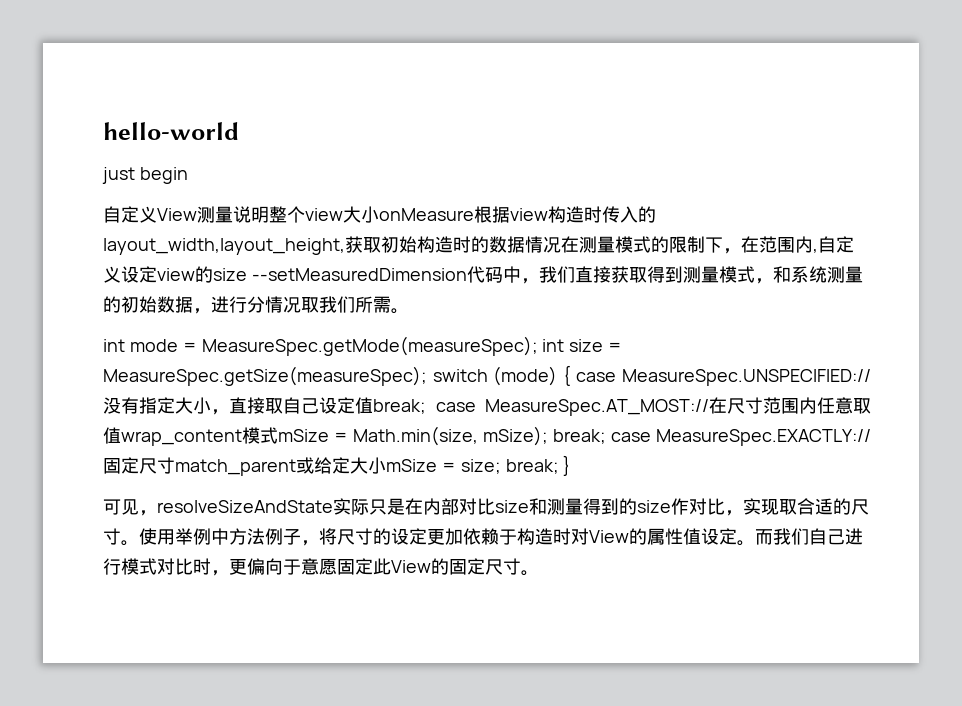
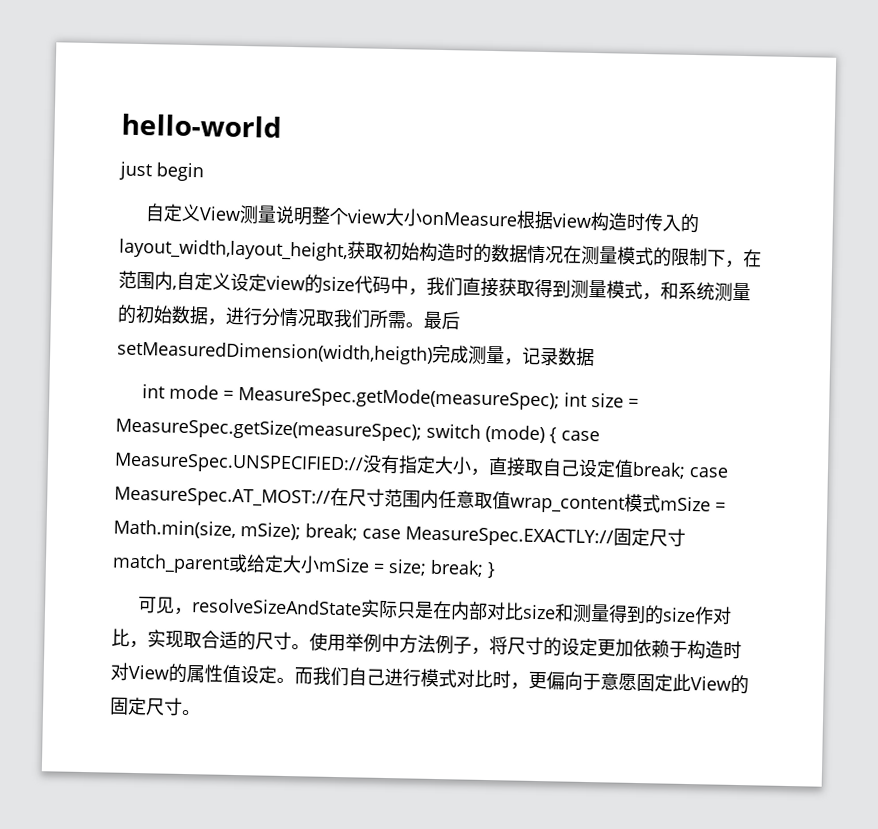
[251,268,467,281] --setMeasuredDimension -> (355, 284) none
(409, 311) none -> [423,311,461,330] [117,340,595,367] 最后setMeasuredDimension(width,heigth)完成测量，记录数据

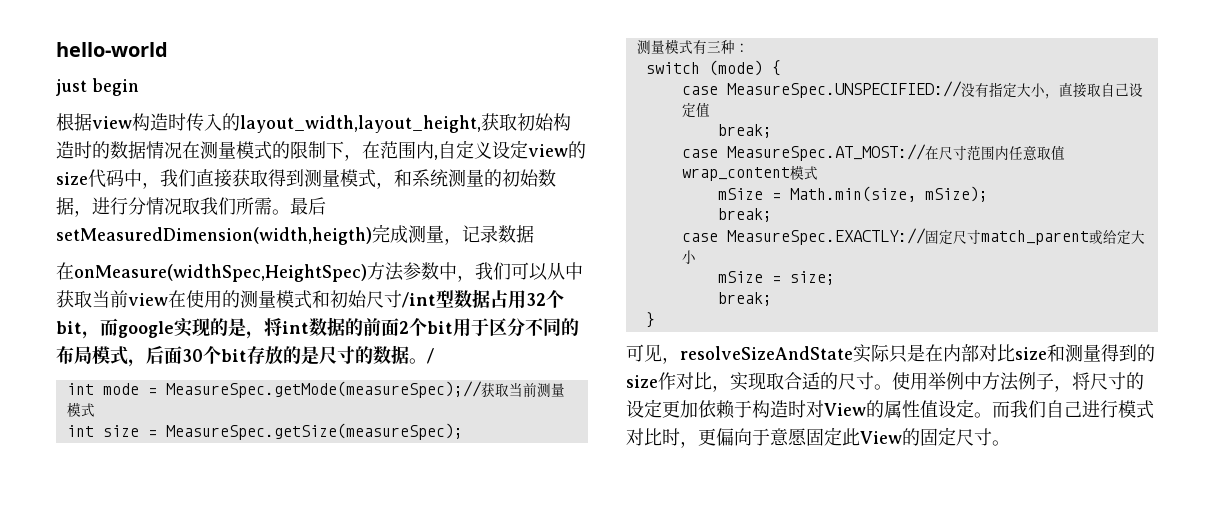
[144,203,518,227] 自定义View测量说明整个view大小onMeasure -> (139, 87) none
[141,384,560,411] int mode = MeasureSpec.getMode(measureSpec); -> [56,262,583,282] [56,289,564,309] [56,317,579,339] [56,345,434,367] [66,381,565,398] [66,402,95,417] 在onMeasure(widthSpec,HeightSpec)方法参数中，我们可以从中获取当前view在使用的测量模式和初始尺寸/int型数据占用32个bit，而google实现的是，将int数据的前面2个bit用于区分不同的布局模式，后面30个bit存放的是尺寸的数据。/ // int mode = MeasureSpec.getMode(measureSpec);//获取当前测量模式 //
(422, 429) none -> [636,39,749,54] // 测量模式有三种： //
(557, 435) none -> (781, 68) //
[632,461,686,479] break; -> [717,124,772,138] // break; //
(661, 503) none -> (818, 173) //
[305,523,358,541] break; -> [717,208,772,222] // break; //
(320, 564) none -> (696, 257) //
[430,559,484,577] break; -> [717,292,772,306] // break; //

